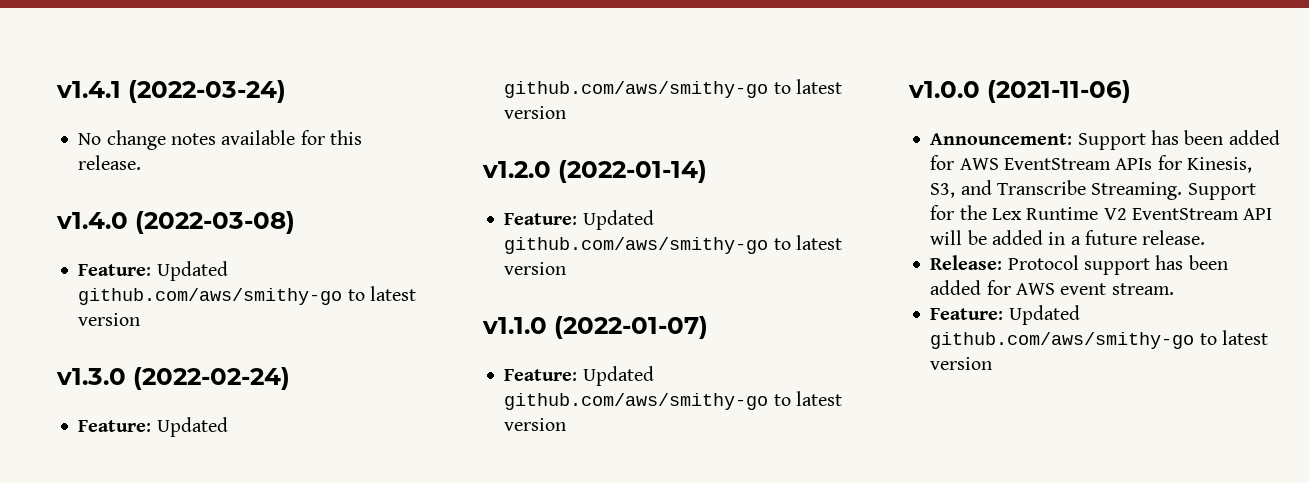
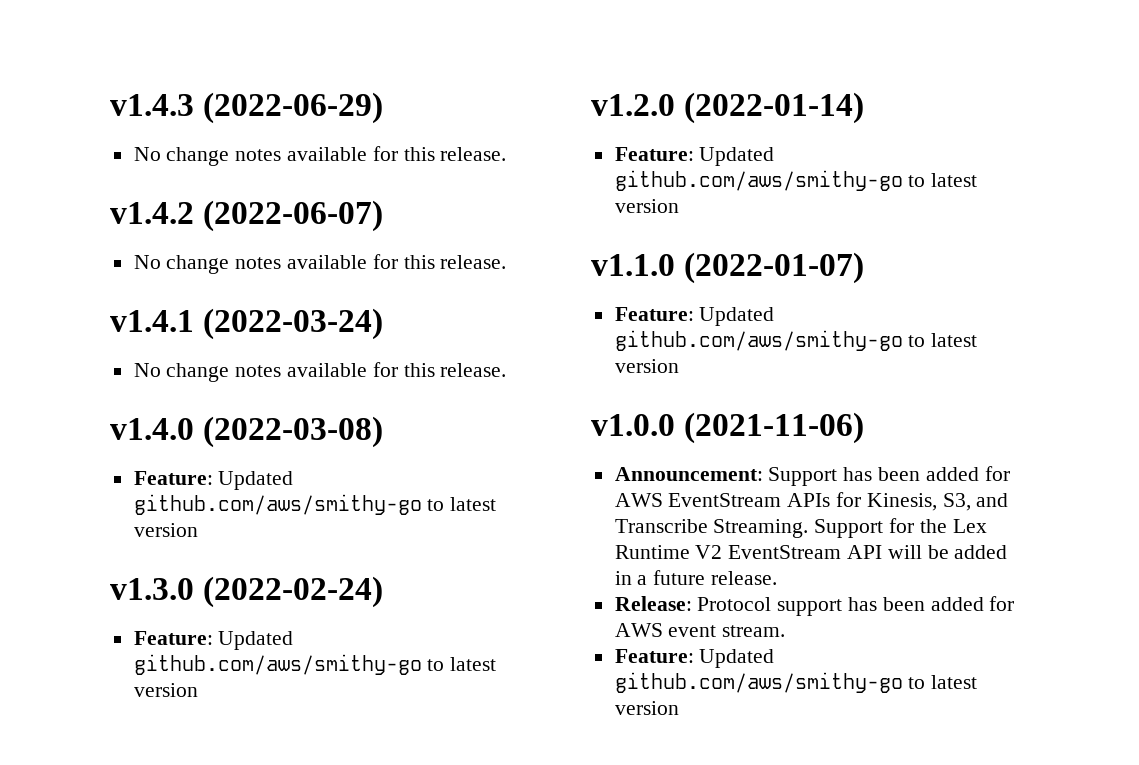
(56, 89) none -> [110,92,384,124] [133,146,507,166] [110,200,384,232] [133,254,507,274] v1.4.3 (2022-06-29) // No change notes available for this release. // v1.4.2 (2022-06-07) // No change notes available for this release. //

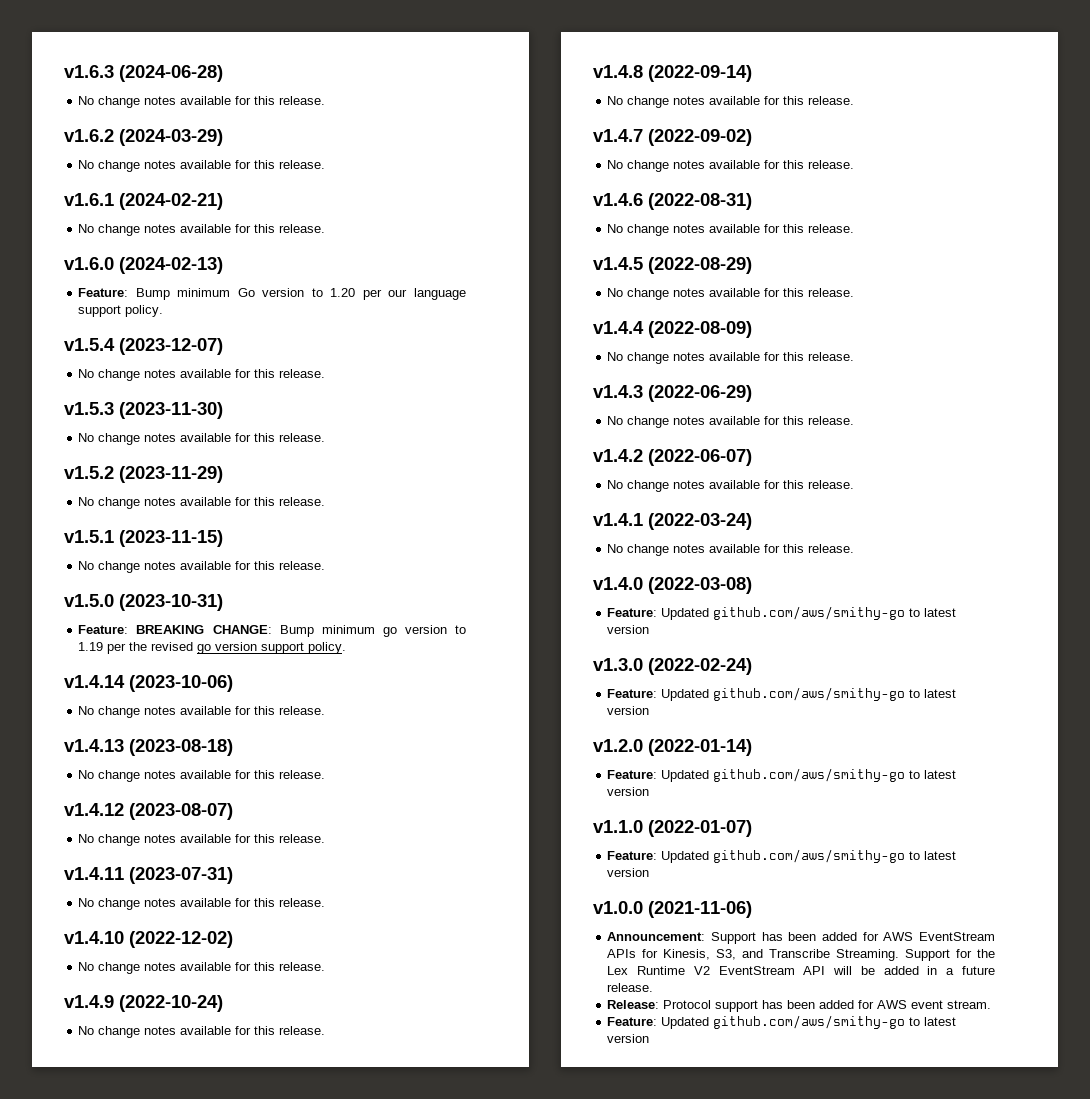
(110, 105) none -> [64,65,223,82] [78,96,326,108] [64,129,223,146] [78,160,326,172] [64,193,223,210] [78,224,326,236] [64,257,223,274] [78,288,466,300] [78,305,164,317] [64,338,223,355] [78,369,326,381] [64,402,223,419] [78,433,326,445] [64,466,223,483] [78,497,326,509] [64,530,223,547] [78,561,326,573] [64,594,223,611] [78,625,467,637] [78,642,347,654] [64,675,233,692] [78,706,326,718] [64,739,233,756] [78,770,326,782] [64,803,233,820] [78,834,326,846] [64,867,233,884] [78,898,326,910] [64,931,233,948] [78,962,326,974] [64,995,223,1012] [78,1026,326,1038] [593,65,752,82] [607,96,855,108] [593,129,752,146] [607,160,855,172] [593,193,752,210] [607,224,855,236] [593,257,752,274] [607,288,855,300] [593,321,752,338] [607,352,855,364] v1.6.3 (2024-06-28) // No change notes available for this release. // v1.6.2 (2024-03-29) // No change notes available for this release. // v1.6.1 (2024-02-21) // No change notes available for this release. // v1.6.0 (2024-02-13) // Feature: Bump minimum Go version to 1.20 per our language support policy. // v1.5.4 (2023-12-07) // No change notes available for this release. // v1.5.3 (2023-11-30) // No change notes available for this release. // v1.5.2 (2023-11-29) // No change notes available for this release. // v1.5.1 (2023-11-15) // No change notes available for this release. // v1.5.0 (2023-10-31) // Feature: BREAKING CHANGE: Bump minimum go version to 1.19 per the revised go version support policy. // v1.4.14 (2023-10-06) // No change notes available for this release. // v1.4.13 (2023-08-18) // No change notes available for this release. // v1.4.12 (2023-08-07) // No change notes available for this release. // v1.4.11 (2023-07-31) // No change notes available for this release. // v1.4.10 (2022-12-02) // No change notes available for this release. // v1.4.9 (2022-10-24) // No change notes available for this release. // v1.4.8 (2022-09-14) // No change notes available for this release. // v1.4.7 (2022-09-02) // No change notes available for this release. // v1.4.6 (2022-08-31) // No change notes available for this release. // v1.4.5 (2022-08-29) // No change notes available for this release. // v1.4.4 (2022-08-09) // No change notes available for this release. //

